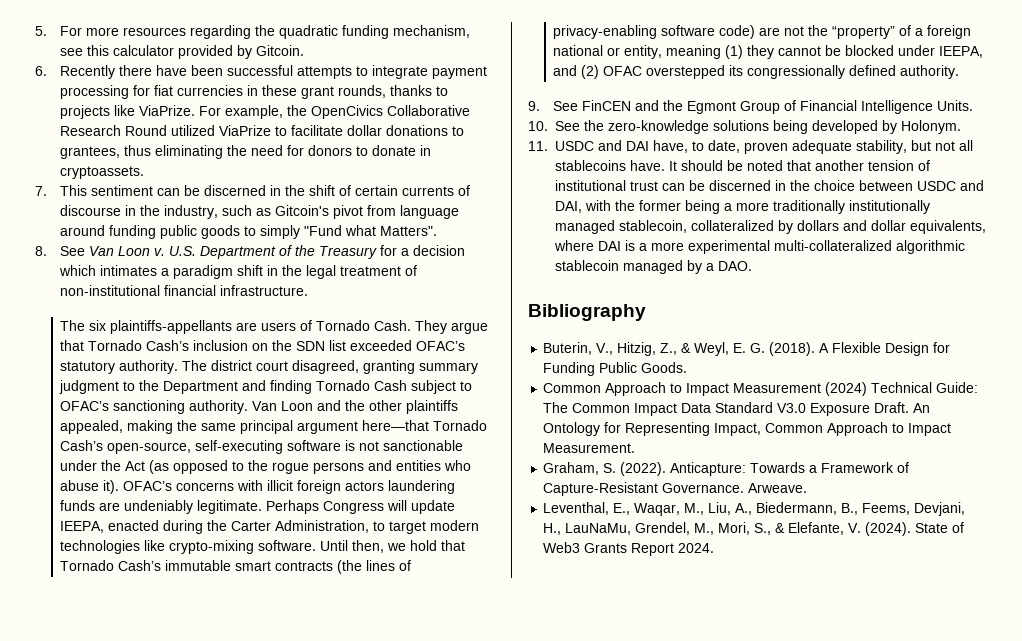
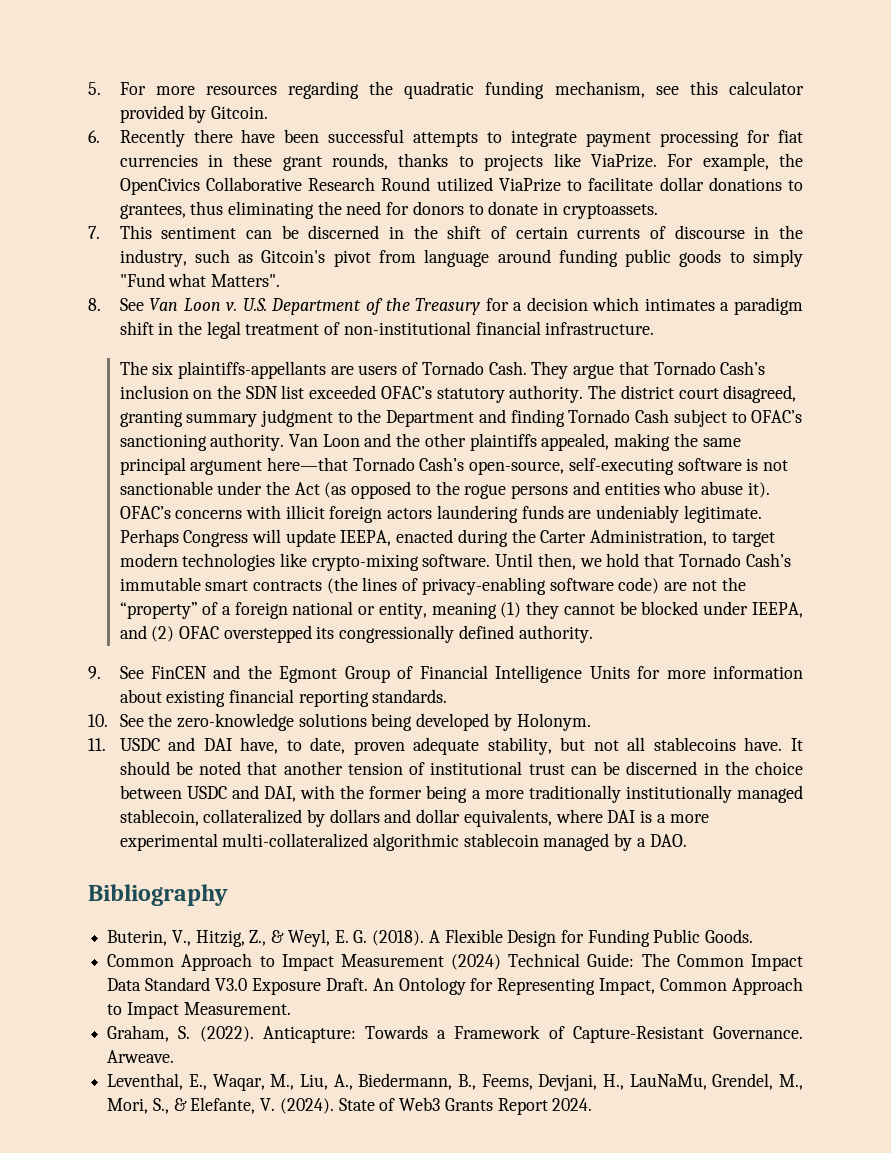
[937,100,974,111] Units. -> [589,666,804,679] [119,689,448,707] Units for more information about existing financial reporting standards.

